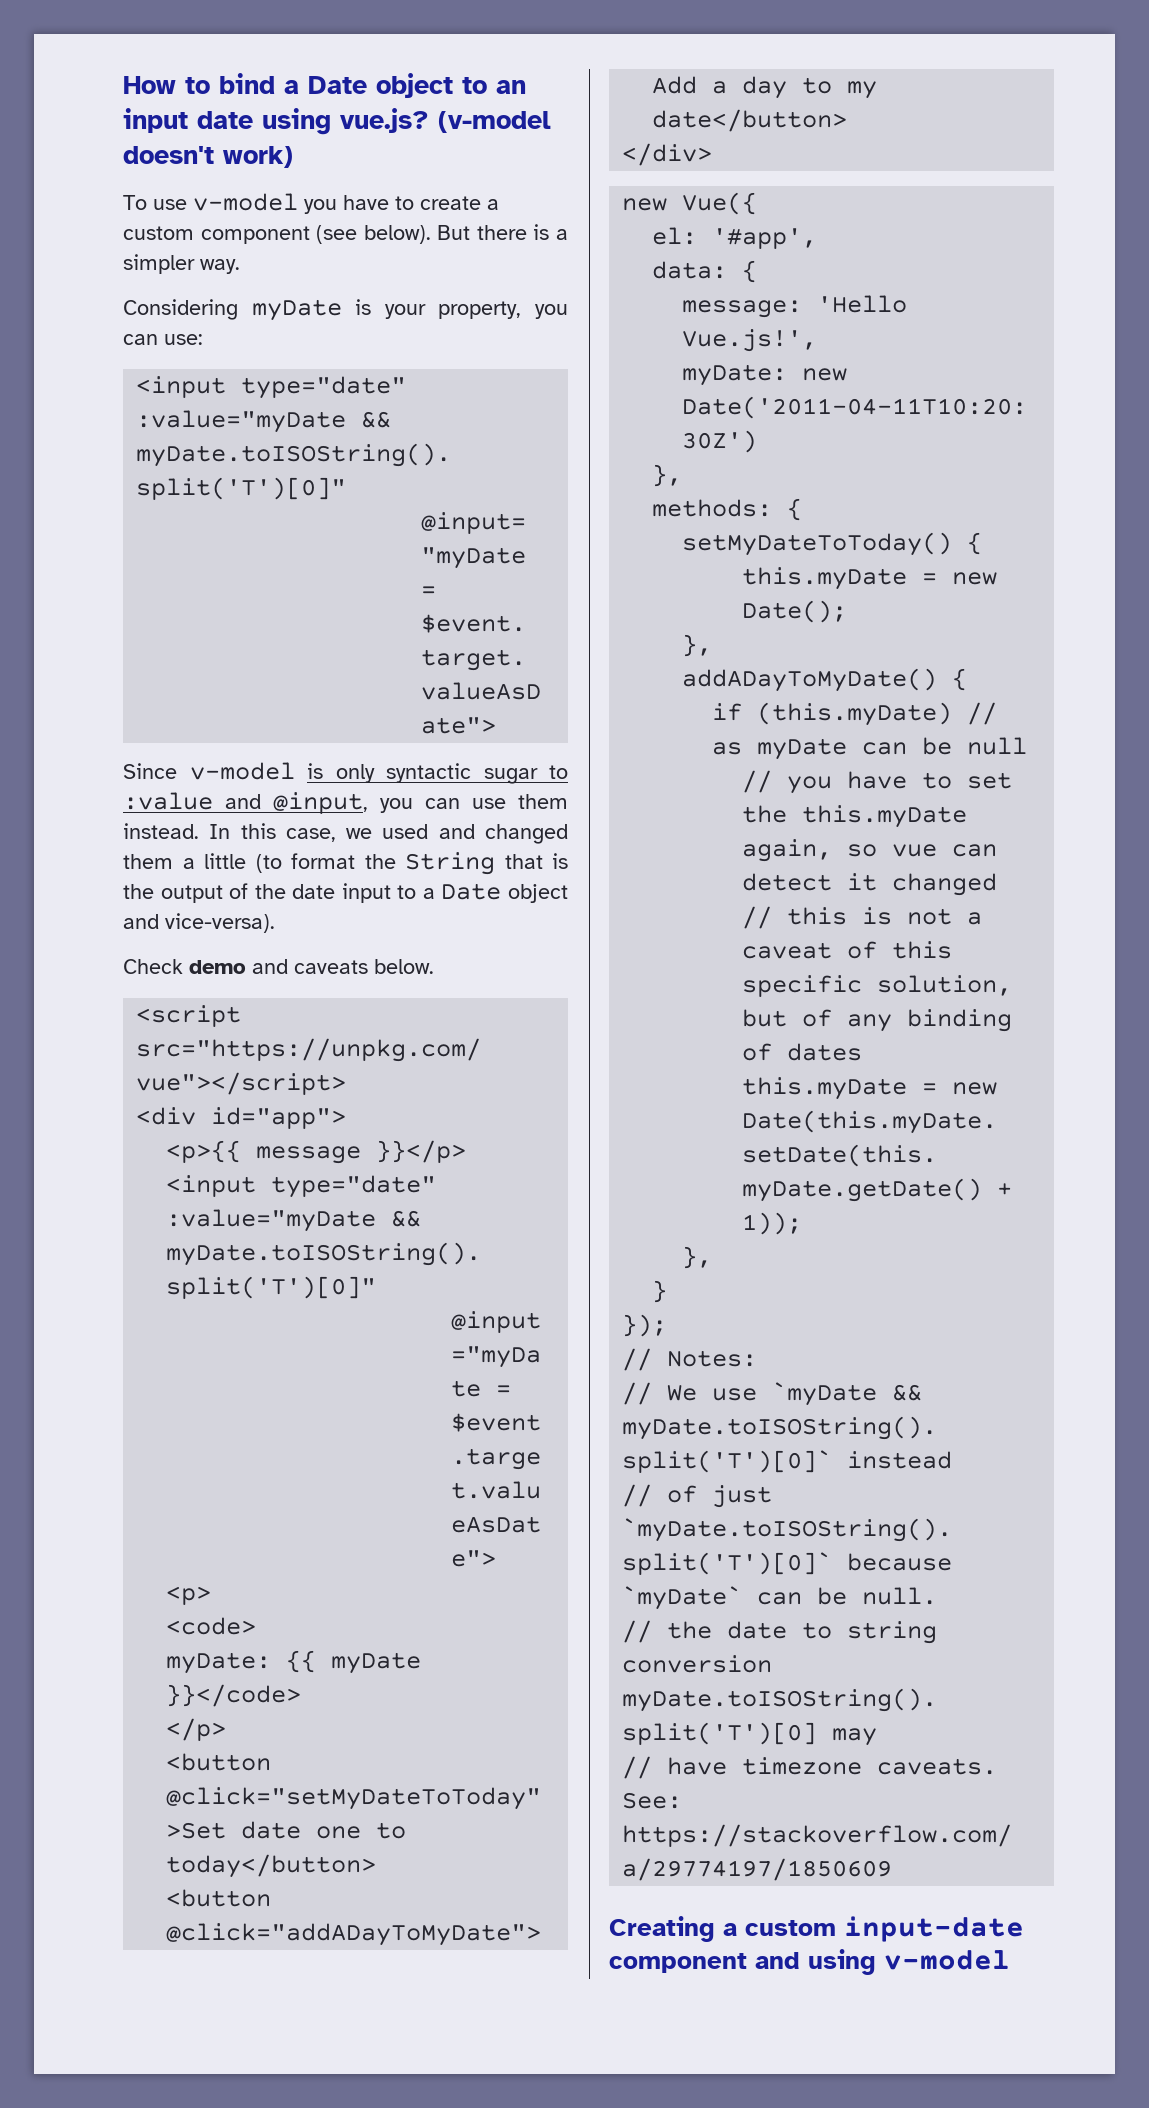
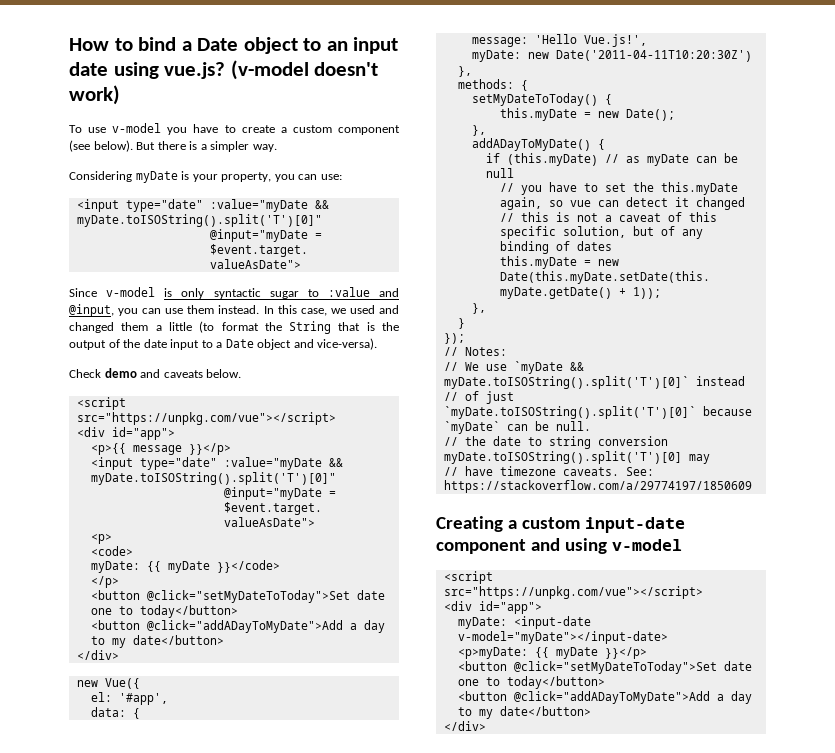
(1010, 1960) none -> [443,571,493,584] [443,586,703,599] [443,601,542,614] [457,616,591,629] [457,631,668,644] [457,647,647,659] [457,661,752,674] [457,676,605,689] [457,691,752,704] [457,706,591,719] [443,721,486,731] // <script src="https://unpkg.com/vue"></script> // <div id="app"> // myDate: <input-date v-model="myDate"></input-date> // <p>myDate: {{ myDate }}</p> // <button @click="setMyDateToToday">Set date one to today</button> // <button @click="addADayToMyDate">Add a day to my date</button> // </div>

